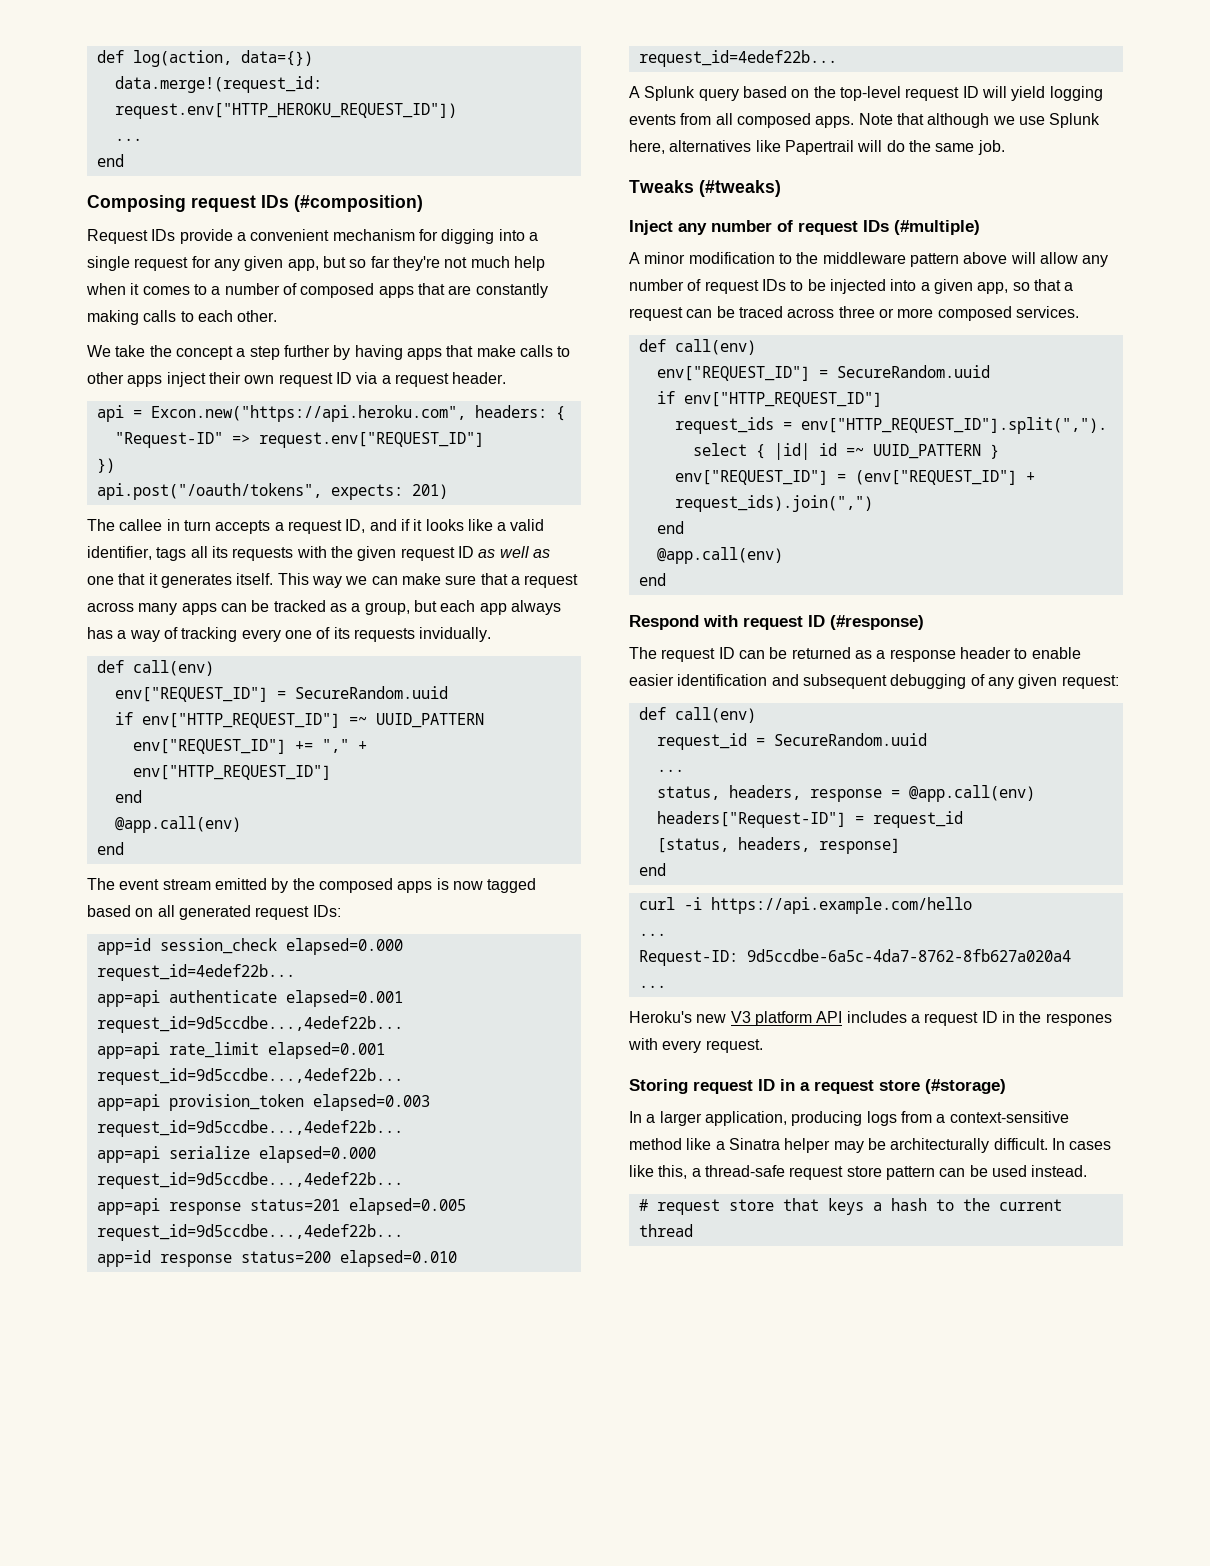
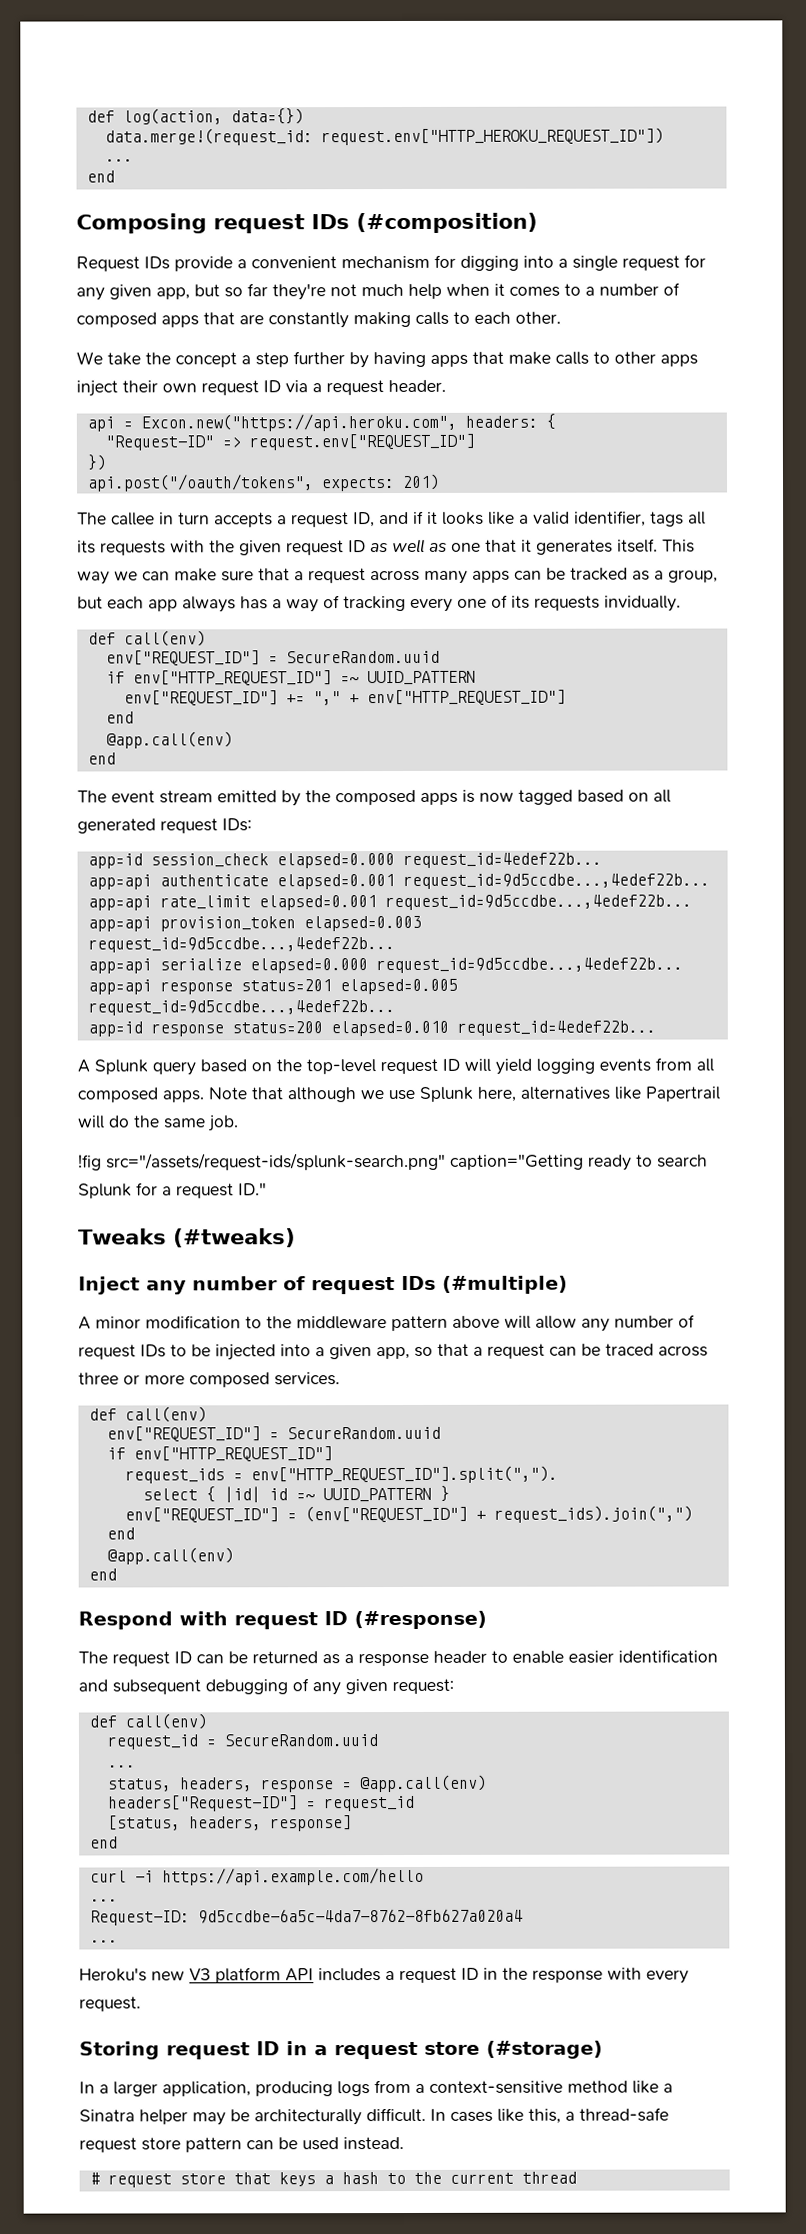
(1005, 147) none -> [78,1152,708,1171] [78,1182,267,1199] // !fig src="/assets/request-ids/splunk-search.png" caption="Getting ready to search Splunk for a request ID."
[1045,1013,1112,1026] respones -> [532,1969,603,1983] response

